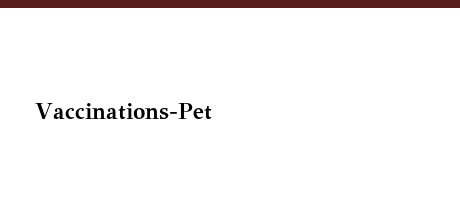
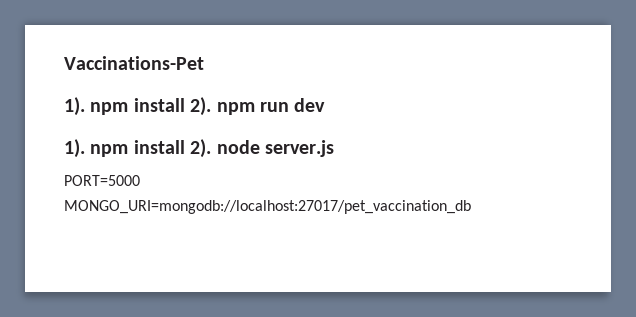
(212, 111) none -> [64,97,326,116] [64,139,334,158] [64,175,140,186] [64,200,471,214] // 1). npm install 2). npm run dev // 1). npm install 2). node server.js // PORT=5000 MONGO_URI=mongodb://localhost:27017/pet_vaccination_db

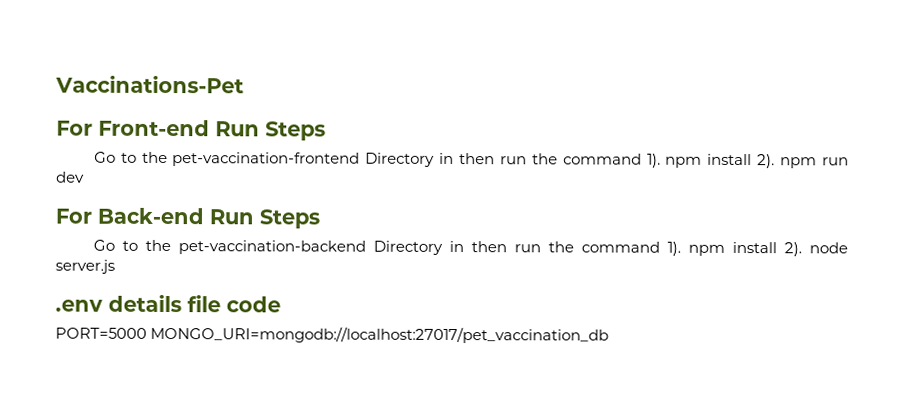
(204, 63) none -> [56,119,326,141] [93,151,642,167] For Front-end Run Steps // Go to the pet-vaccination-frontend Directory in then run the command
(326, 105) none -> [55,207,320,229] [92,239,660,255] For Back-end Run Steps // Go to the pet-vaccination-backend Directory in then run the command
(334, 148) none -> [55,294,281,313] // .env details file code

